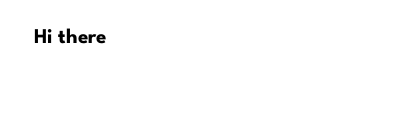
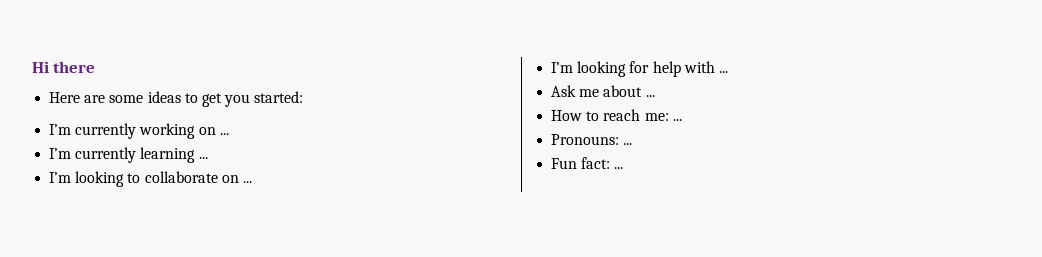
(106, 36) none -> [49,91,304,107] [49,123,229,139] [49,147,208,163] [49,171,252,187] [551,61,728,77] [551,85,655,97] [551,109,682,121] [551,134,633,145] [551,157,624,169] // Here are some ideas to get you started: // I’m currently working on ... // I’m currently learning ... // I’m looking to collaborate on ... // I’m looking for help with ... // Ask me about ... // How to reach me: ... // Pronouns: ... // Fun fact: ...

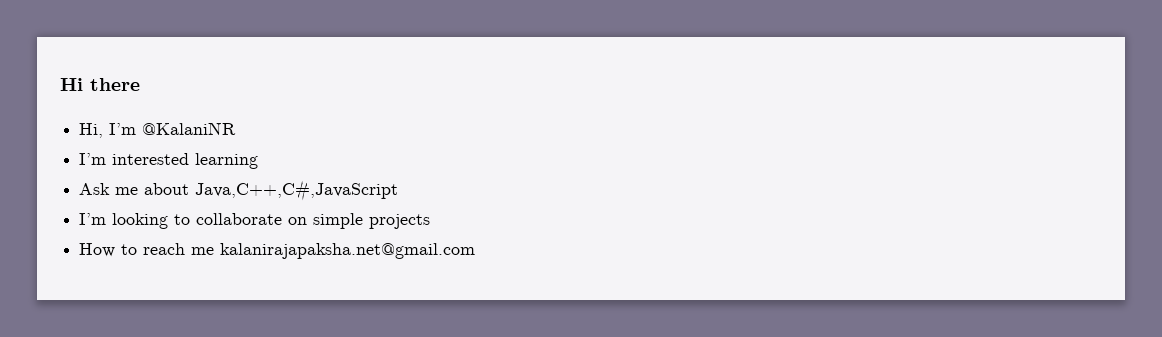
[49,91,304,107] [49,123,229,139] [49,147,208,163] Here are some ideas to get you started: // I’m currently working on ... // I’m currently learning ... -> [79,122,237,138] [79,153,259,169] [79,180,399,201] Hi, I’m @KalaniNR // I’m interested learning // Ask me about Java,C++,C#,JavaScript
[242,181,252,183] [551,61,728,77] [551,85,655,97] [551,109,682,121] [551,134,633,145] [551,157,624,169] ... // I’m looking for help with ... // Ask me about ... // How to reach me: ... // Pronouns: ... // Fun fact: ... -> [313,213,431,229] [79,243,476,259] simple projects // How to reach me kalanirajapaksha.net@gmail.com

